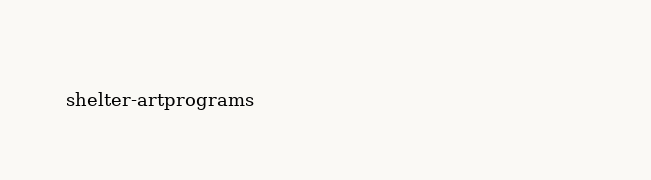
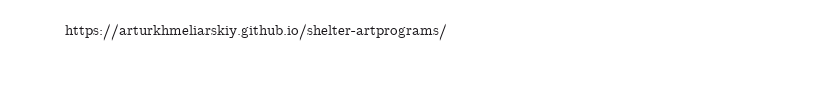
[66,92,254,110] shelter-artprograms -> [65,23,447,41] https://arturkhmeliarskiy.github.io/shelter-artprograms/

